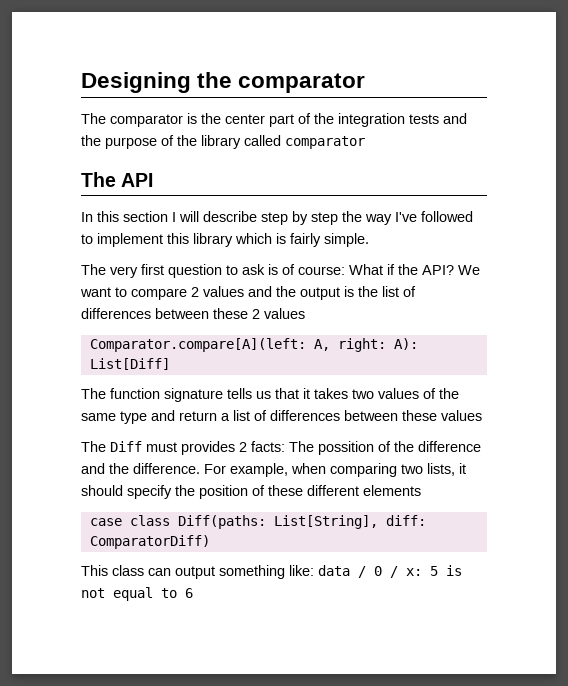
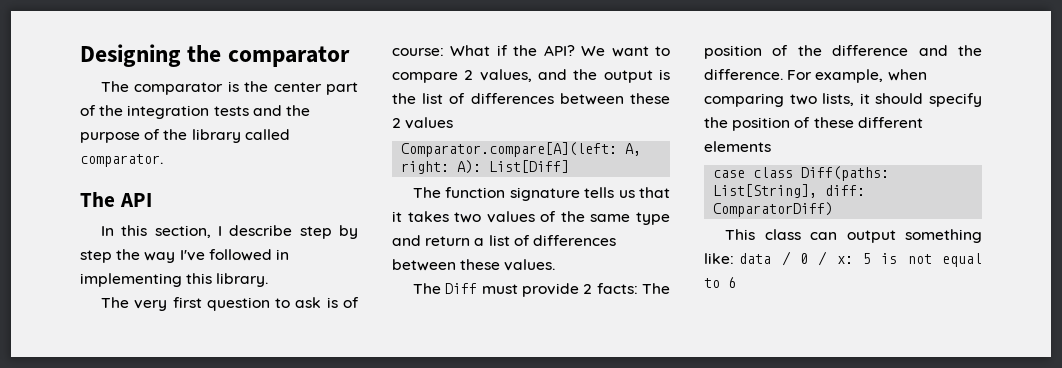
[285,136,365,149] comparator -> [80,154,163,167] comparator.
[123,211,199,222] section I will -> [154,225,223,238] section, I
[81,233,369,247] to implement this library which is fairly simple. -> [275,249,289,260] [80,273,269,287] in implementing this library.
[203,286,244,297] values -> [479,69,532,82] values,
[441,410,482,421] values -> [504,259,556,271] values.
[181,441,235,455] provides -> [522,283,580,297] provide
[318,441,374,455] possition -> [704,45,762,59] position

